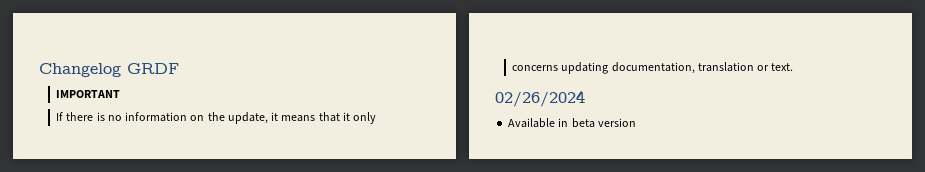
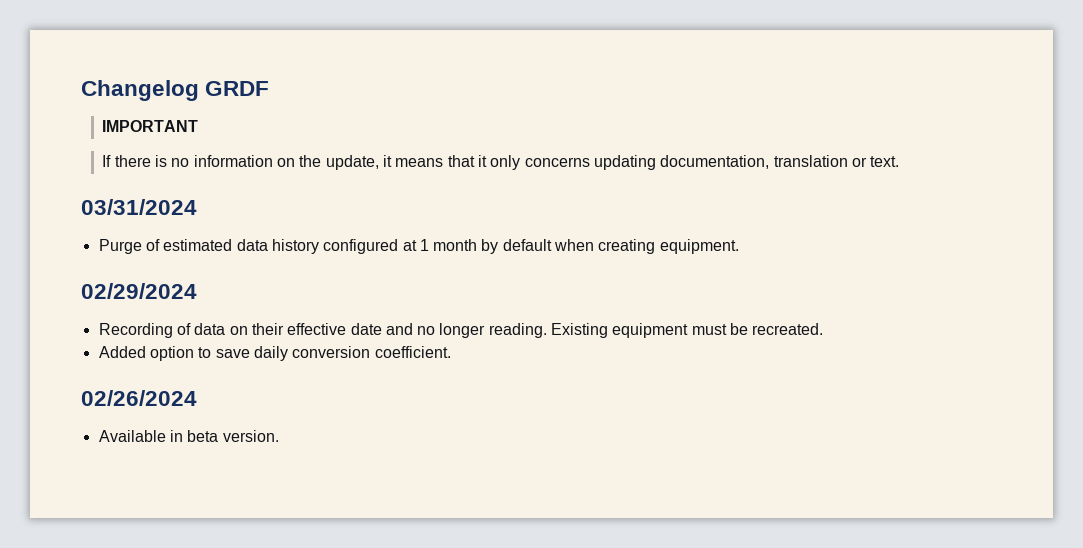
(794, 67) none -> [81,199,197,215] [98,239,739,254] [81,283,197,299] [98,323,824,338] [98,346,451,361] // 03/31/2024 // Purge of estimated data history configured at 1 month by default when creating equipment. // 02/29/2024 // Recording of data on their effective date and no longer reading. Existing equipment must be recreated. // Added option to save daily conversion coefficient.
[597,118,636,127] version -> [222,430,279,442] version.

